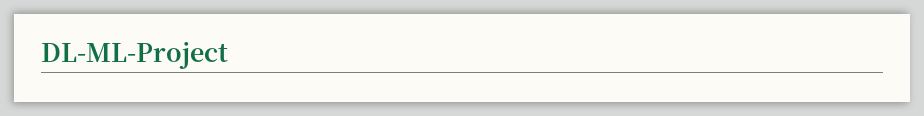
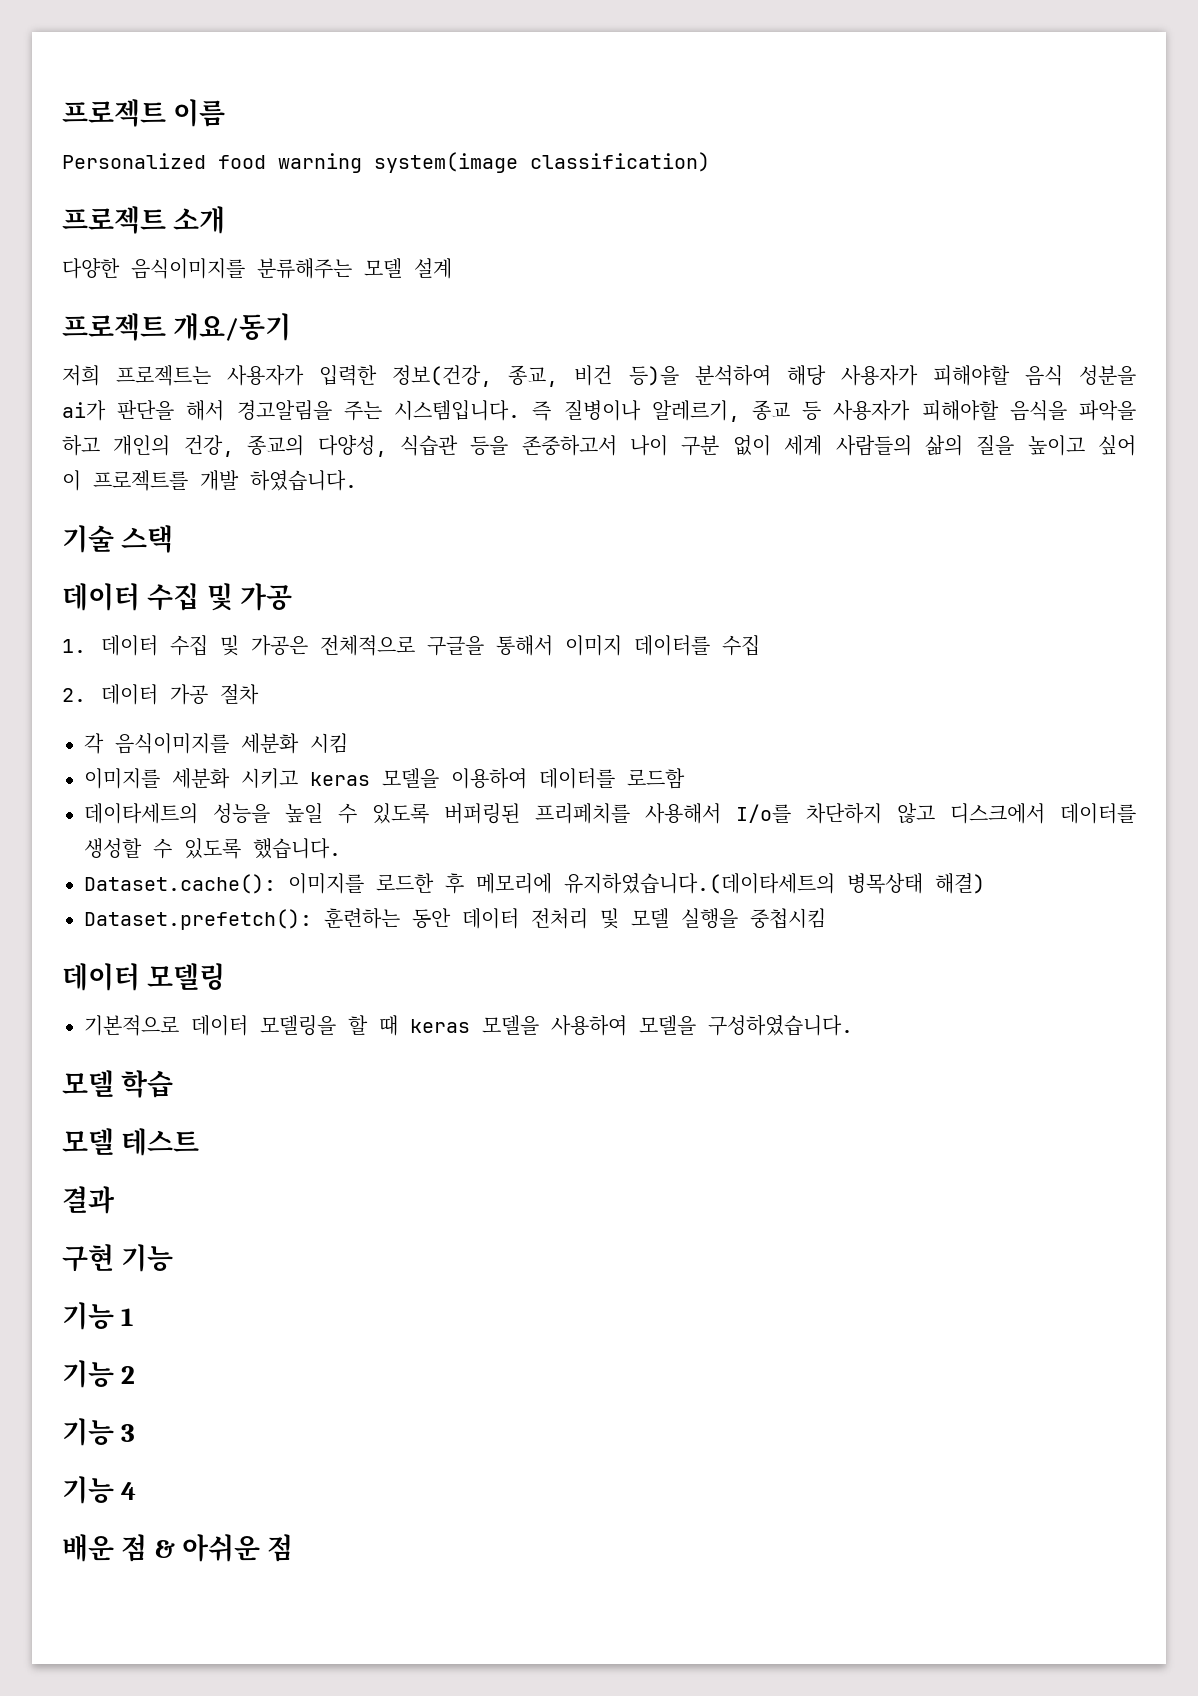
[41,42,228,69] DL-ML-Project -> [62,99,226,127] [62,152,710,173] [62,206,226,234] [62,258,452,279] [62,313,292,341] [62,365,1136,387] [62,400,1136,422] [62,435,1136,457] [62,470,357,491] [62,525,174,553] [62,583,292,611] [62,635,760,656] [62,684,259,705] [84,733,348,754] [84,768,685,789] [84,803,1136,824] [84,838,341,859] [84,873,985,894] [84,908,826,930] [62,963,226,991] [84,1015,853,1036] [62,1070,174,1098] [62,1128,200,1156] [62,1186,115,1214] [62,1244,174,1272] [62,1302,134,1330] [62,1360,136,1388] [62,1418,136,1446] [62,1476,137,1504] [62,1534,294,1562] 프로젝트 이름 // Personalized food warning system(image classification) // 프로젝트 소개 // 다양한 음식이미지를 분류해주는 모델 설계 // 프로젝트 개요/동기 // 저희 프로젝트는 사용자가 입력한 정보(건강, 종교, 비건 등)을 분석하여 해당 사용자가 피해야할 음식 성분을 ai가 판단을 해서 경고알림을 주는 시스템입니다. 즉 질병이나 알레르기, 종교 등 사용자가 피해야할 음식을 파악을 하고 개인의 건강, 종교의 다양성, 식습관 등을 존중하고서 나이 구분 없이 세계 사람들의 삶의 질을 높이고 싶어 이 프로젝트를 개발 하였습니다. // 기술 스택 // 데이터 수집 및 가공 // 1. 데이터 수집 및 가공은 전체적으로 구글을 통해서 이미지 데이터를 수집 // 2. 데이터 가공 절차 // 각 음식이미지를 세분화 시킴 // 이미지를 세분화 시키고 keras 모델을 이용하여 데이터를 로드함 // 데이타세트의 성능을 높일 수 있도록 버퍼링된 프리페치를 사용해서 I/o를 차단하지 않고 디스크에서 데이터를 생성할 수 있도록 했습니다. // Dataset.cache(): 이미지를 로드한 후 메모리에 유지하였습니다.(데이타세트의 병목상태 해결) // Dataset.prefetch(): 훈련하는 동안 데이터 전처리 및 모델 실행을 중첩시킴 // 데이터 모델링 // 기본적으로 데이터 모델링을 할 때 keras 모델을 사용하여 모델을 구성하였습니다. // 모델 학습 // 모델 테스트 // 결과 // 구현 기능 // 기능 1 // 기능 2 // 기능 3 // 기능 4 // 배운 점 & 아쉬운 점

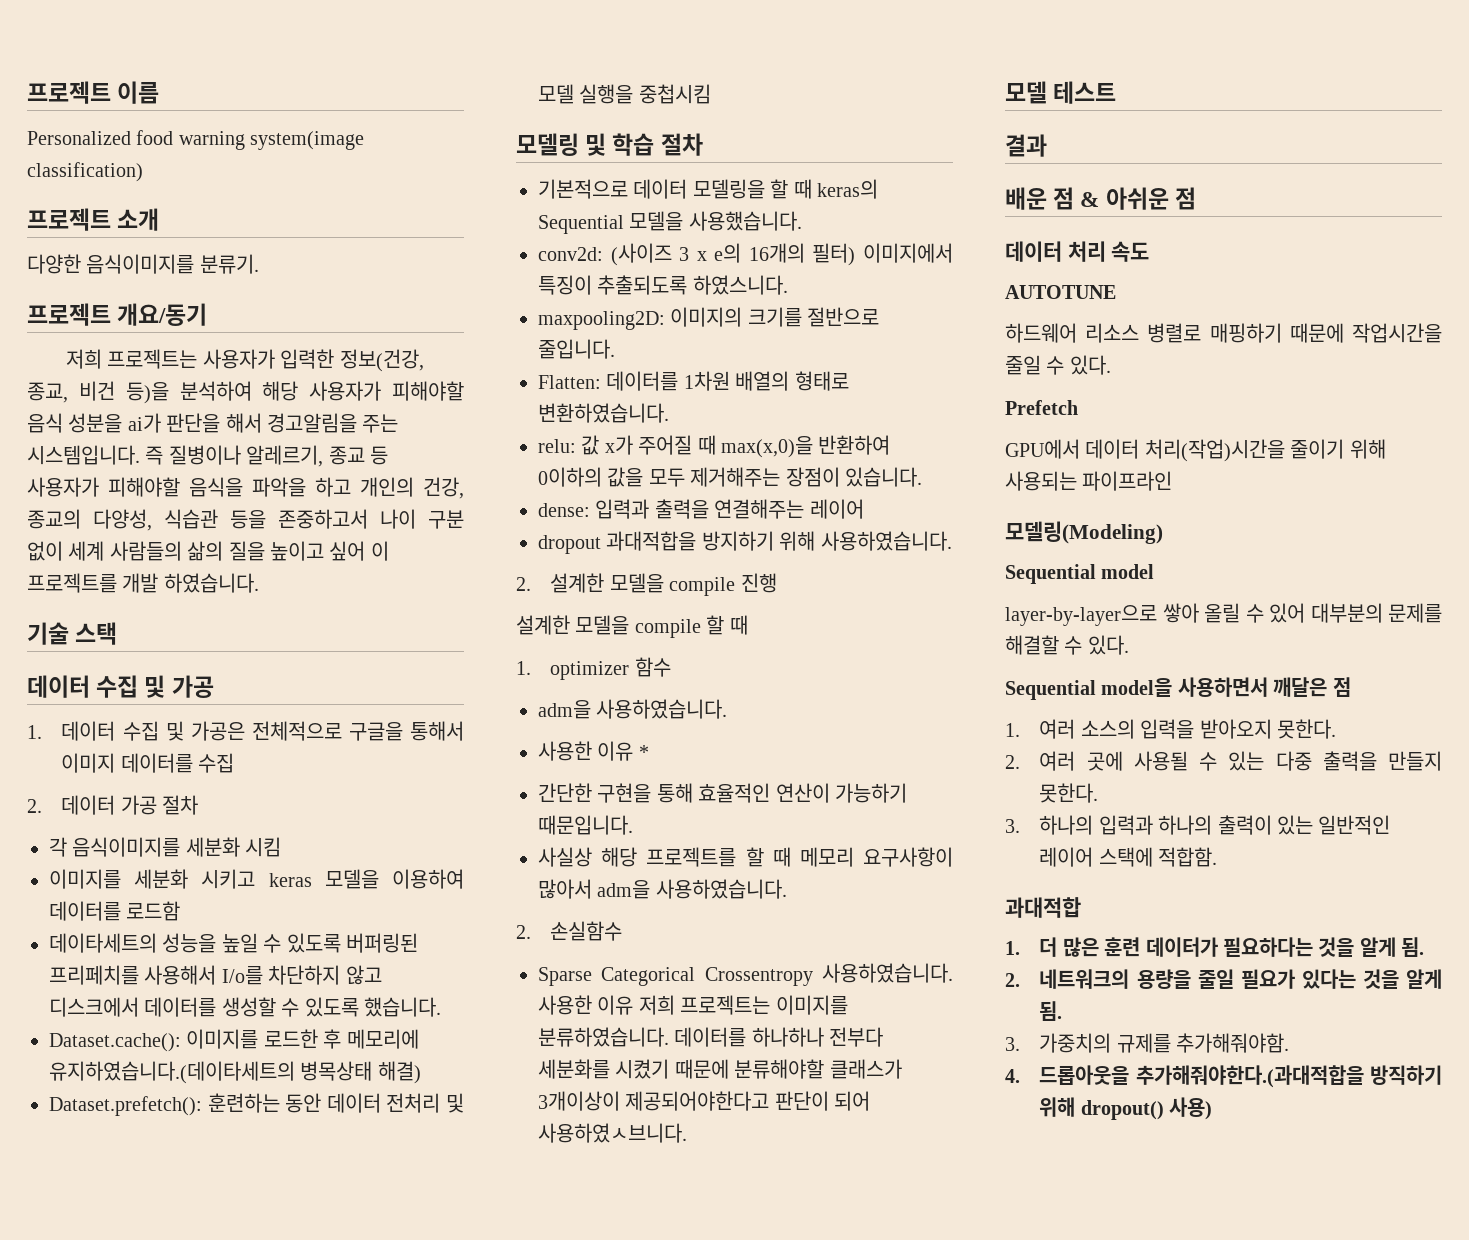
[257,258,452,279] 분류해주는 모델 설계 -> [199,254,259,274] 분류기.
[62,963,140,991] 데이터 -> (711, 94) none
(226, 976) none -> [585,133,703,156] 및 학습 절차
[410,1015,853,1036] [62,1070,174,1098] [62,1128,200,1156] [62,1186,115,1214] [62,1244,174,1272] [62,1302,134,1330] [62,1360,136,1388] [62,1418,136,1446] [62,1476,137,1504] keras 모델을 사용하여 모델을 구성하였습니다. // 모델 학습 // 모델 테스트 // 결과 // 구현 기능 // 기능 1 // 기능 2 // 기능 3 // 기능 4 -> [817,179,878,199] [538,211,802,234] [538,243,953,266] [538,275,788,295] [538,307,880,330] [538,339,615,359] [538,371,849,391] [538,403,669,423] [538,435,891,458] [538,467,922,487] [538,499,864,519] [538,531,952,554] [516,573,777,596] [516,615,748,638] [516,657,671,680] [538,699,728,719] [538,741,649,761] [538,783,907,803] [538,815,633,835] [538,847,953,867] [538,879,787,899] [516,921,623,941] [538,963,953,986] [538,995,848,1015] [538,1027,884,1047] [538,1059,902,1079] [538,1091,871,1111] [538,1123,687,1143] [1005,81,1117,104] [1005,134,1047,157] keras의 Sequential 모델을 사용했습니다. // conv2d: (사이즈 3 x e의 16개의 필터) 이미지에서 특징이 추출되도록 하였스니다. // maxpooling2D: 이미지의 크기를 절반으로 줄입니다. // Flatten: 데이터를 1차원 배열의 형태로 변환하였습니다. // relu: 값 x가 주어질 때 max(x,0)을 반환하여 0이하의 값을 모두 제거해주는 장점이 있습니다. // dense: 입력과 출력을 연결해주는 레이어 // dropout 과대적합을 방지하기 위해 사용하였습니다. // 2. 설계한 모델을 compile 진행 // 설계한 모델을 compile 할 때 // 1. optimizer 함수 // adm을 사용하였습니다. // 사용한 이유 * // 간단한 구현을 통해 효율적인 연산이 가능하기 때문입니다. // 사실상 해당 프로젝트를 할 때 메모리 요구사항이 많아서 adm을 사용하였습니다. // 2. 손실함수 // Sparse Categorical Crossentropy 사용하였습니다. 사용한 이유 저희 프로젝트는 이미지를 분류하였습니다. 데이터를 하나하나 전부다 세분화를 시켰기 때문에 분류해야할 클래스가 3개이상이 제공되어야한다고 판단이 되어 사용하였ㅅ브니다. // 모델 테스트 // 결과
(294, 1548) none -> [1005,241,1150,262] [1005,285,1116,299] [1005,323,1442,343] [1005,355,1111,375] [1005,400,1078,415] [1005,439,1386,462] [1005,471,1173,491] [1005,521,1163,544] [1005,564,1155,584] [1005,603,1442,626] [1005,635,1129,655] [1005,677,1351,700] [1005,719,1337,739] [1005,751,1442,771] [1039,783,1099,803] [1005,815,1391,835] [1039,847,1218,867] [1005,897,1081,918] [1005,937,1425,957] [1005,969,1442,989] [1039,1001,1063,1021] [1005,1033,1290,1053] [1005,1065,1442,1088] [1039,1097,1213,1120] // 데이터 처리 속도 // AUTOTUNE // 하드웨어 리소스 병렬로 매핑하기 때문에 작업시간을 줄일 수 있다. // Prefetch // GPU에서 데이터 처리(작업)시간을 줄이기 위해 사용되는 파이프라인 // 모델링(Modeling) // Sequential model // layer-by-layer으로 쌓아 올릴 수 있어 대부분의 문제를 해결할 수 있다. // Sequential model을 사용하면서 깨달은 점 // 1. 여러 소스의 입력을 받아오지 못한다. // 2. 여러 곳에 사용될 수 있는 다중 출력을 만들지 못한다. // 3. 하나의 입력과 하나의 출력이 있는 일반적인 레이어 스택에 적합함. // 과대적합 // 1. 더 많은 훈련 데이터가 필요하다는 것을 알게 됨. // 2. 네트워크의 용량을 줄일 필요가 있다는 것을 알게 됨. // 3. 가중치의 규제를 추가해줘야함. // 4. 드롭아웃을 추가해줘야한다.(과대적합을 방직하기 위해 dropout() 사용)

